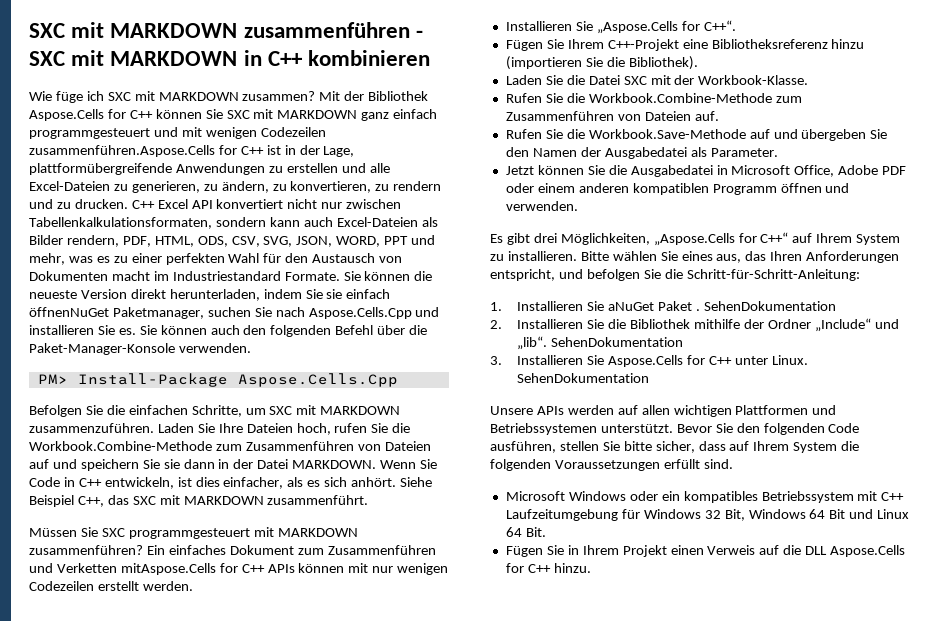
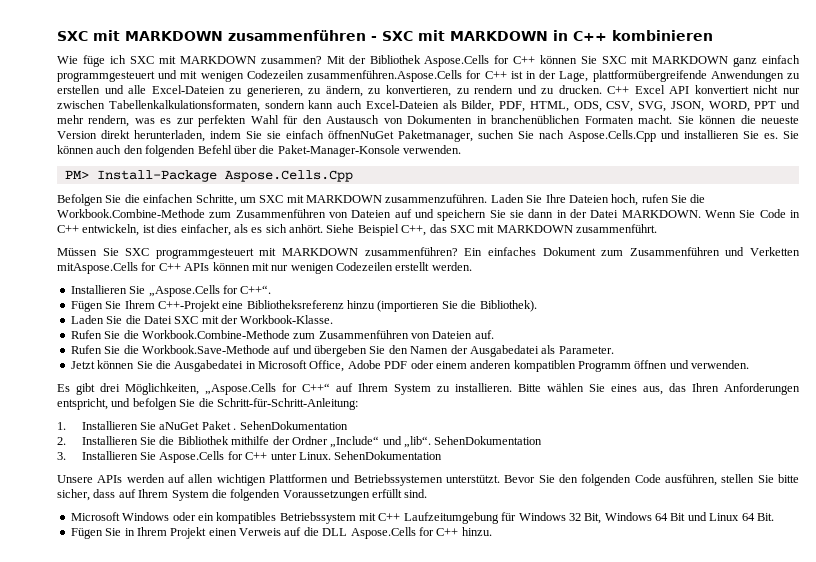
[29,235,119,247] Bilder rendern, -> [461,100,495,112] Bilder,
[29,253,162,265] mehr, was es zu einer -> [57,115,194,127] mehr rendern, was es zur
[111,271,340,281] macht im Industriestandard Formate. -> [476,115,673,124] in branchenüblichen Formaten macht.

